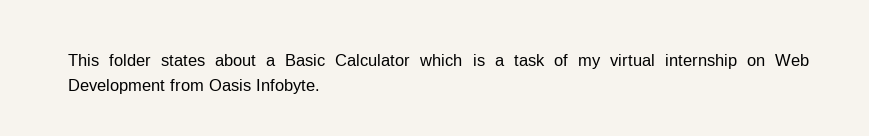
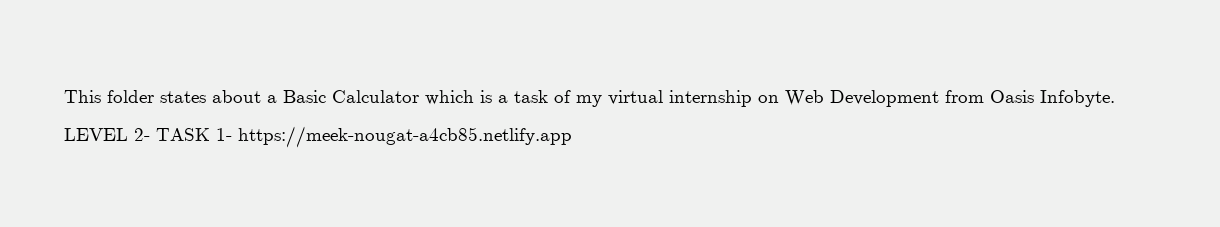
(320, 86) none -> [64,126,572,148] // LEVEL 2- TASK 1- https://meek-nougat-a4cb85.netlify.app

